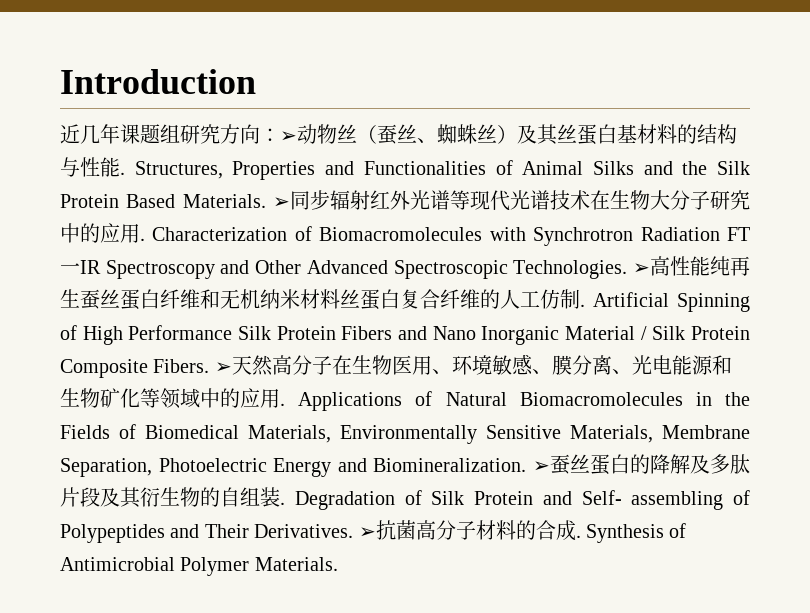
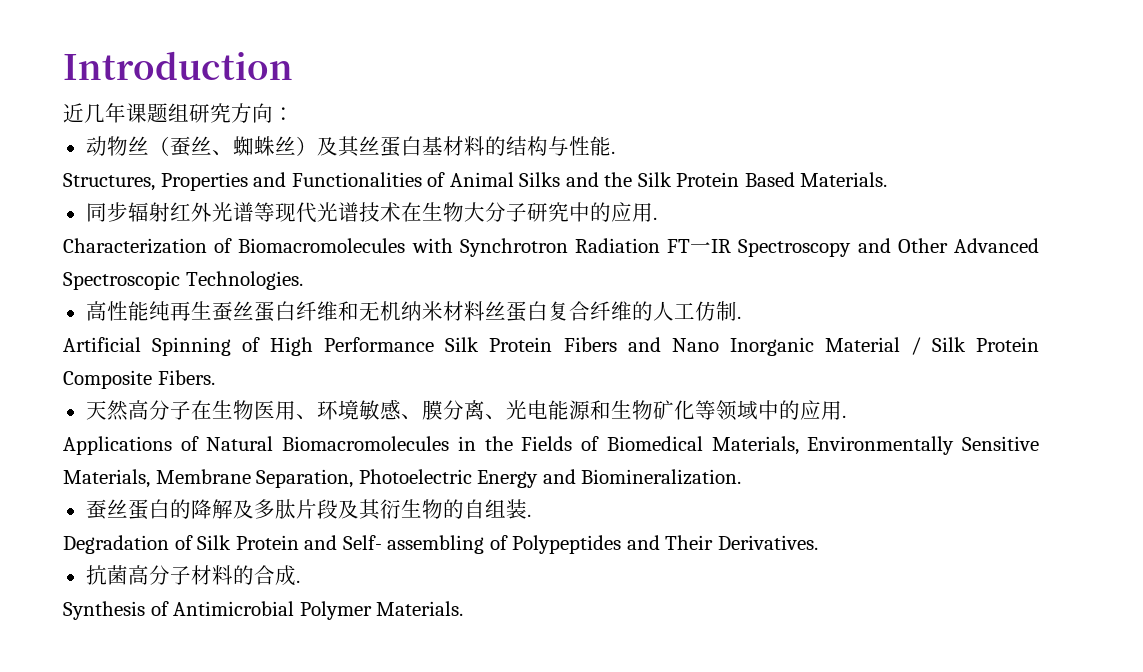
[280,131,297,142] ➢ -> (294, 114) //
(125, 173) none -> (615, 152) //
[272,197,290,208] ➢ -> (888, 179) //
(145, 239) none -> (657, 218) //
[632,263,650,274] ➢ -> (303, 280) //
(585, 305) none -> (741, 317) //
[214,362,232,373] ➢ -> (215, 377) //
(285, 404) none -> (846, 416) //
[533,461,550,472] ➢ -> (742, 477) //
(285, 503) none -> (531, 515) //
[358,527,376,538] ➢ -> (818, 542) //
(581, 536) none -> (300, 581) //

